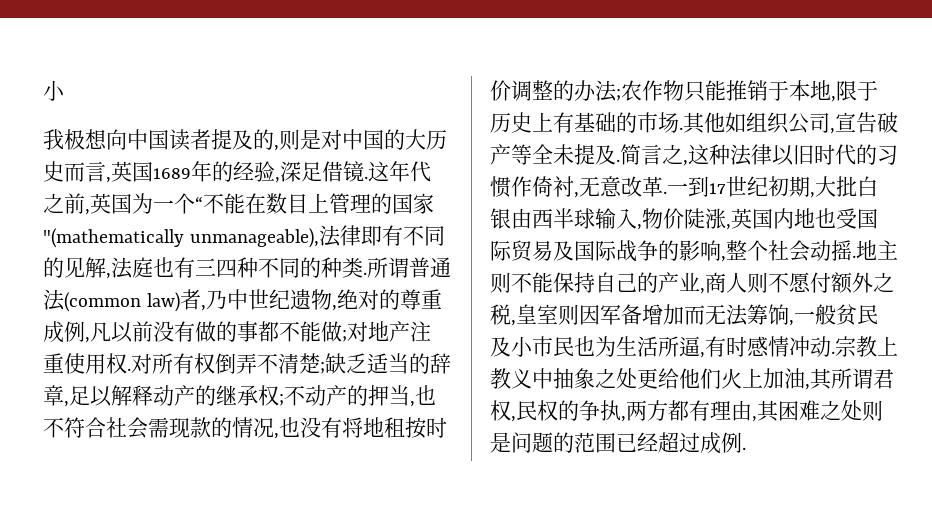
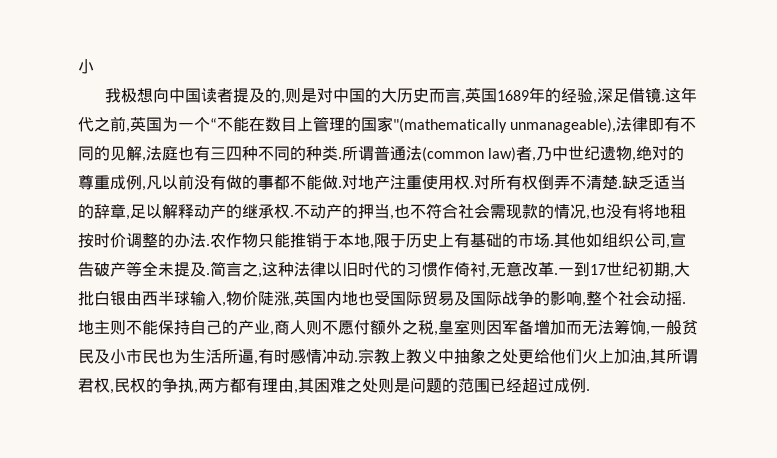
[342,330,347,342] ; -> [338,186,342,188] .
[320,362,325,374] ; -> [618,186,622,188] .
[279,394,284,406] ; -> [290,215,294,217] .
[616,89,621,101] ; -> [206,244,210,246] .

